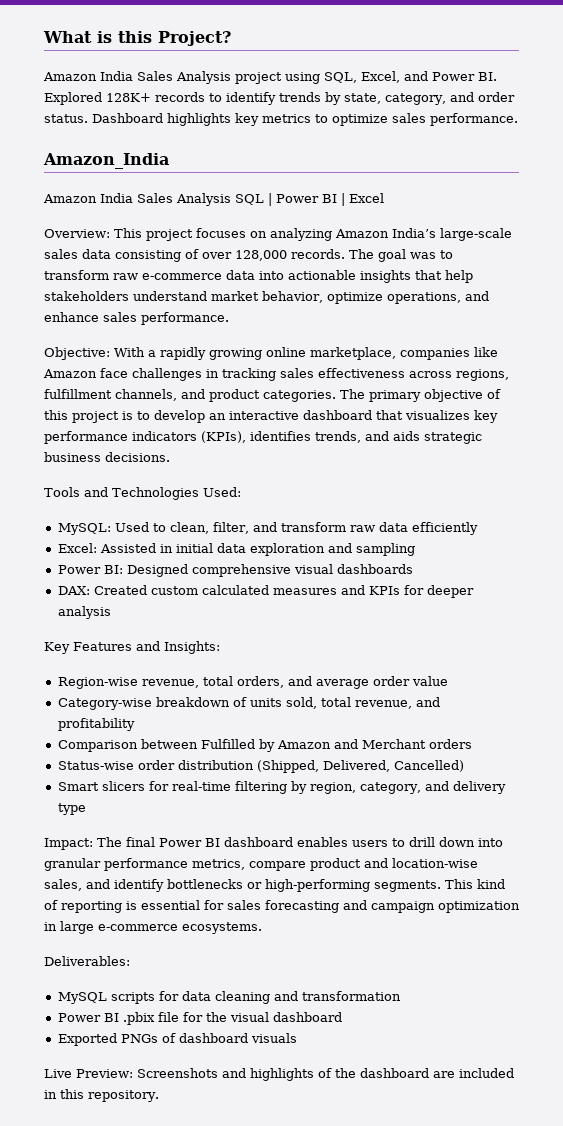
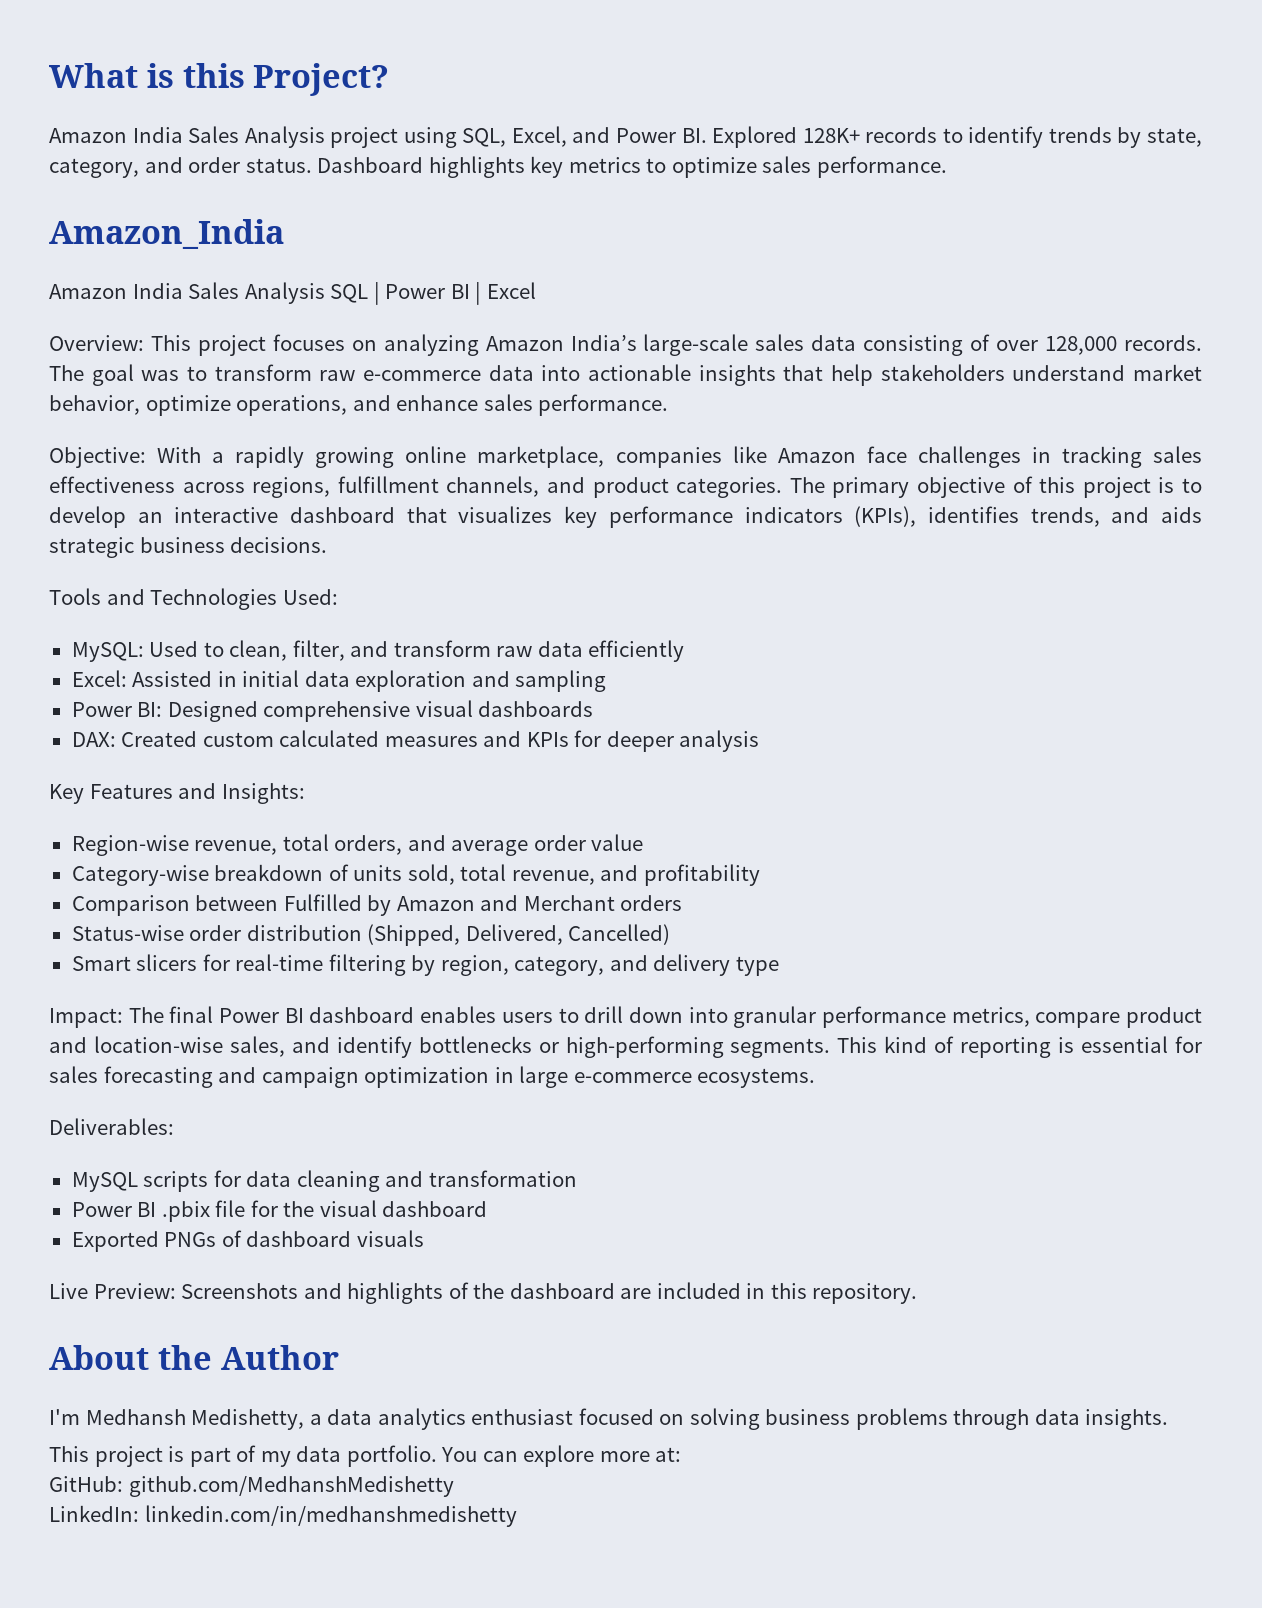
(159, 1096) none -> [49,1345,339,1370] [49,1408,1169,1430] [49,1445,682,1467] [49,1476,454,1497] [49,1505,517,1527] // About the Author // I'm Medhansh Medishetty, a data analytics enthusiast focused on solving business problems through data insights. // This project is part of my data portfolio. You can explore more at: // GitHub: github.com/MedhanshMedishetty // LinkedIn: linkedin.com/in/medhanshmedishetty

